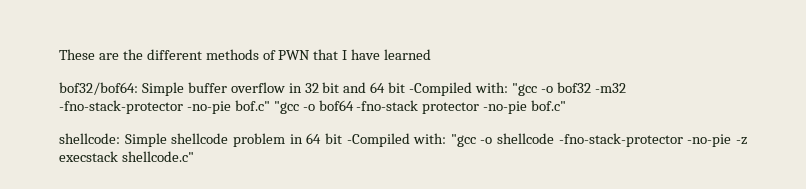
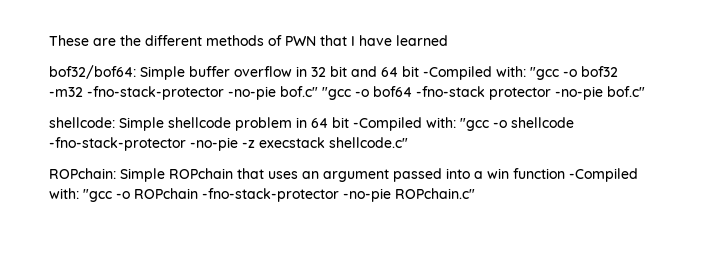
(194, 156) none -> [49,168,638,182] [49,188,475,202] // ROPchain: Simple ROPchain that uses an argument passed into a win function -Compiled with: "gcc -o ROPchain -fno-stack-protector -no-pie ROPchain.c"

